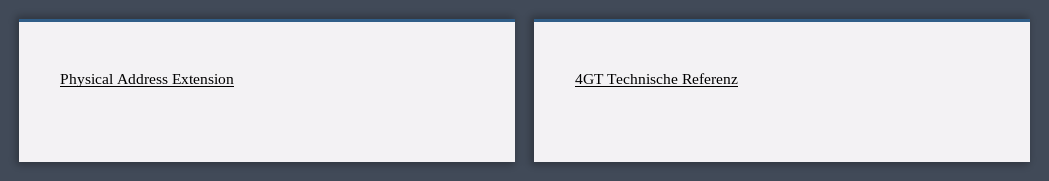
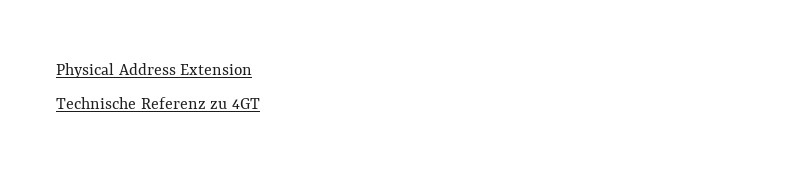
[575,74,604,84] 4GT -> (253, 69) none
(739, 78) none -> [210,98,261,109] zu 4GT

